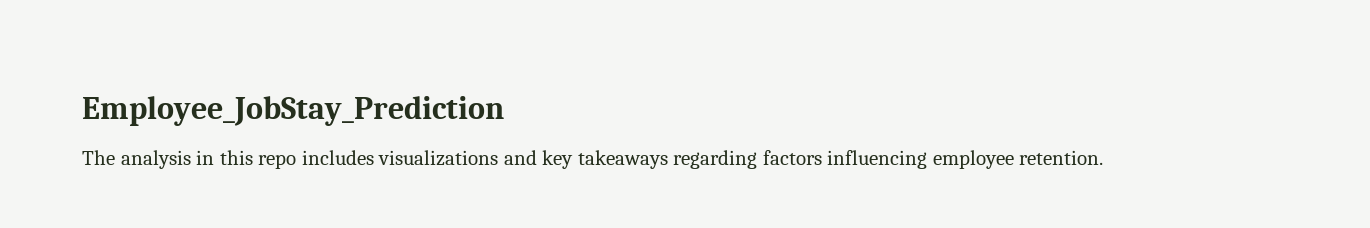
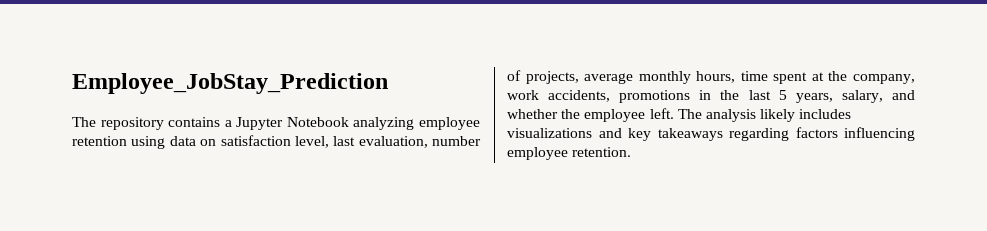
[120,150,297,169] analysis in this repo -> [100,117,480,130] [72,135,481,149] [507,70,915,84] [507,90,915,103] [507,108,796,122] repository contains a Jupyter Notebook analyzing employee retention using data on satisfaction level, last evaluation, number of projects, average monthly hours, time spent at the company, work accidents, promotions in the last 5 years, salary, and whether the employee left. The analysis likely

